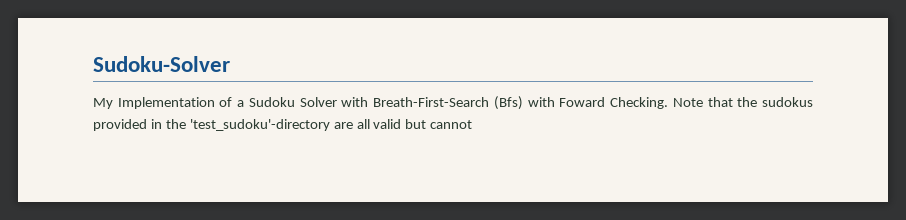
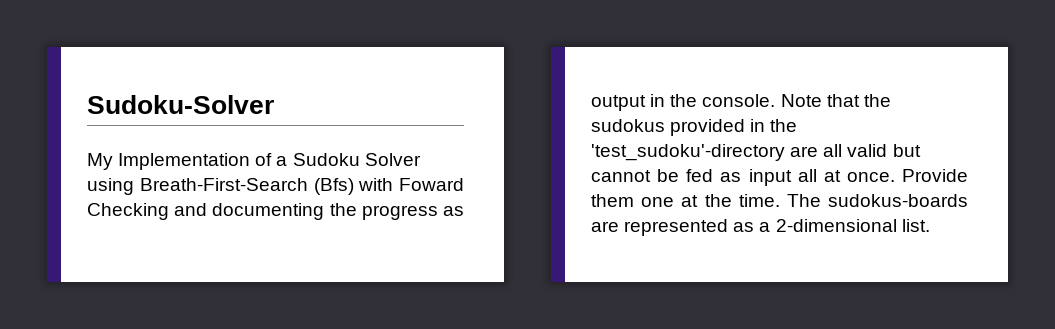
[341,97,369,107] with -> [87,178,134,195] using
[610,97,669,109] Checking. -> [87,203,464,220] [591,94,776,111] Checking and documenting the progress as output in the console.
(473, 124) none -> [657,169,968,186] [591,194,968,207] [591,219,930,236] be fed as input all at once. Provide them one at the time. The sudokus-boards are represented as a 2-dimensional list.

